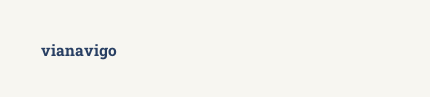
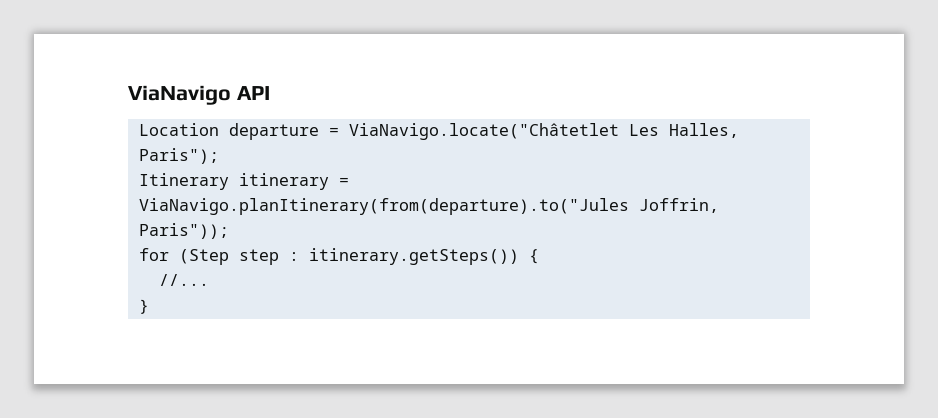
[41,44,117,60] vianavigo -> [128,85,270,105] [139,123,740,140] [139,148,220,164] [139,173,350,190] [139,198,720,215] [139,223,230,239] [139,248,540,265] [159,274,210,286] [139,299,150,314] ViaNavigo API // Location departure = ViaNavigo.locate("Châtetlet Les Halles, Paris"); // Itinerary itinerary = ViaNavigo.planItinerary(from(departure).to("Jules Joffrin, Paris")); // for (Step step : itinerary.getSteps()) { // //... // }

